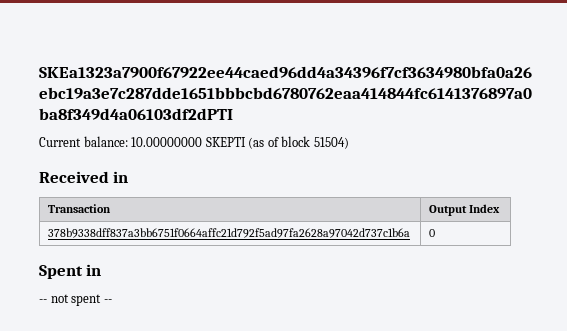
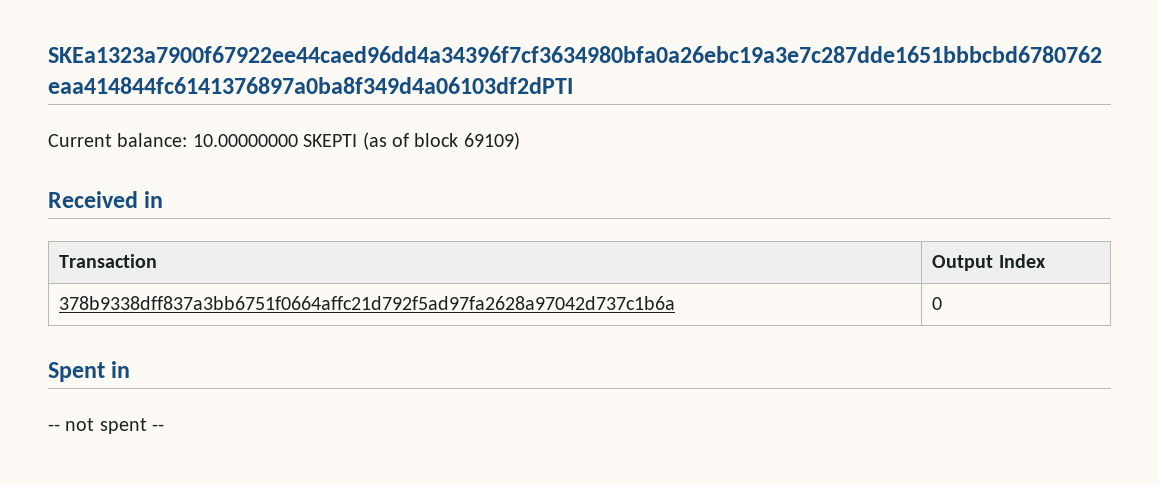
[313,137,349,149] 51504) -> [463,132,520,150] 69109)

